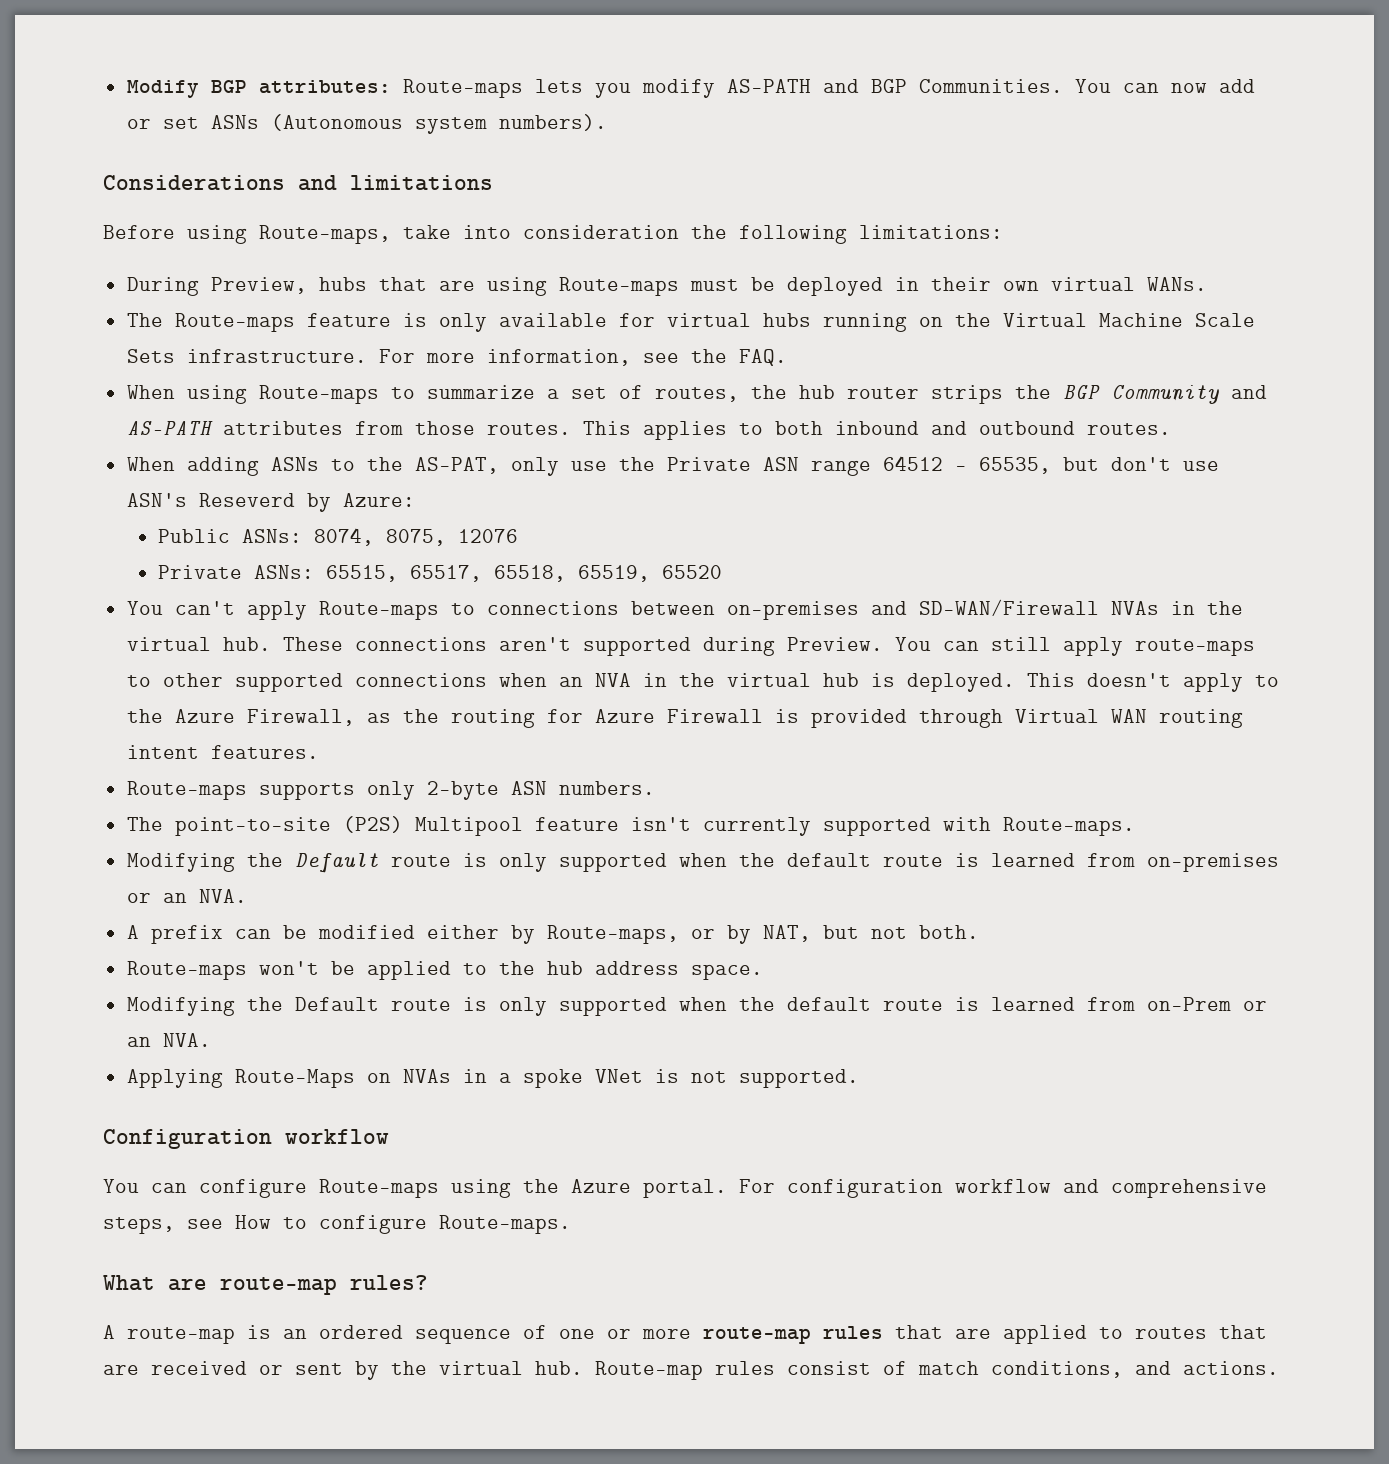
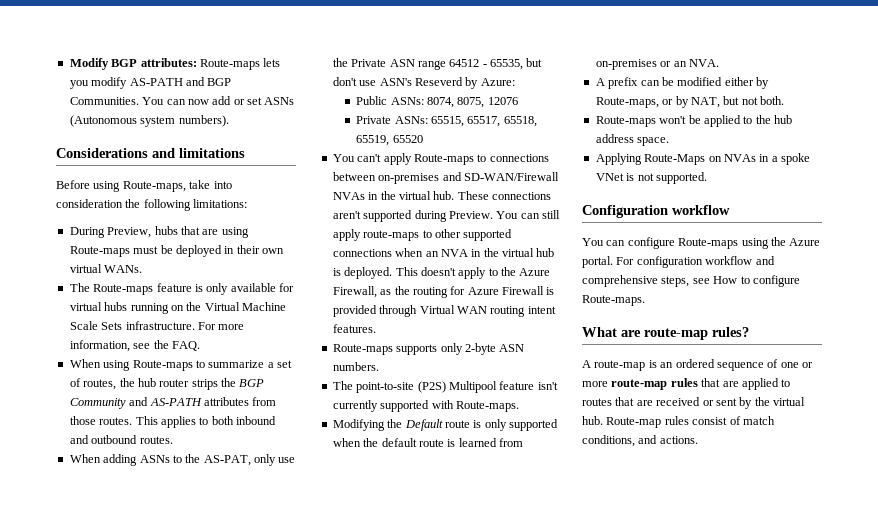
[126,997,1267,1016] [126,1033,211,1047] // Modifying the Default route is only supported when the default route is learned from on-Prem or an NVA. -> (670, 141) none

